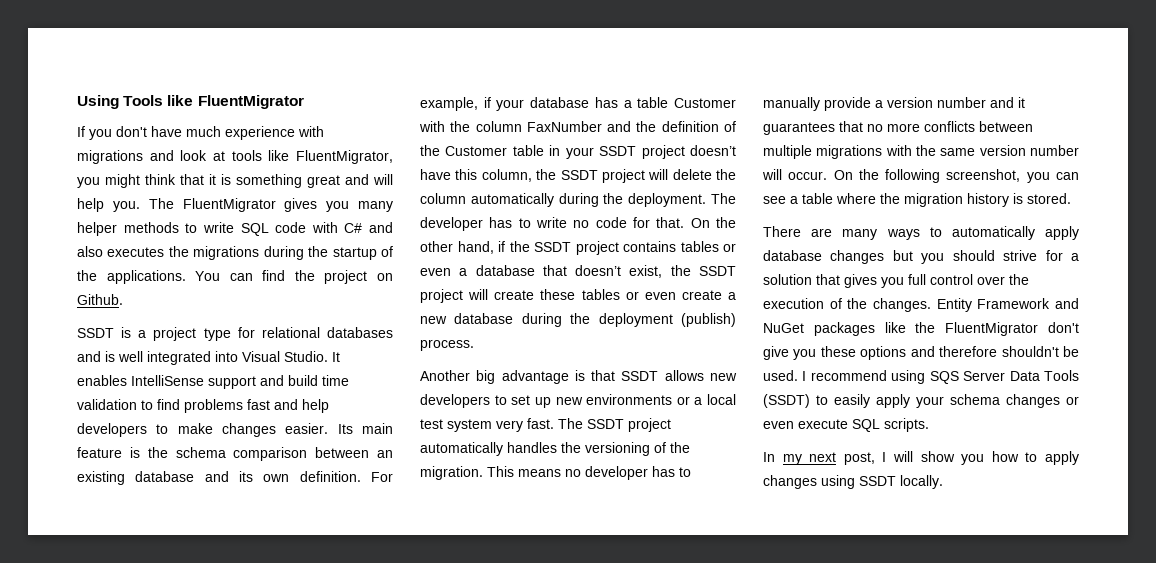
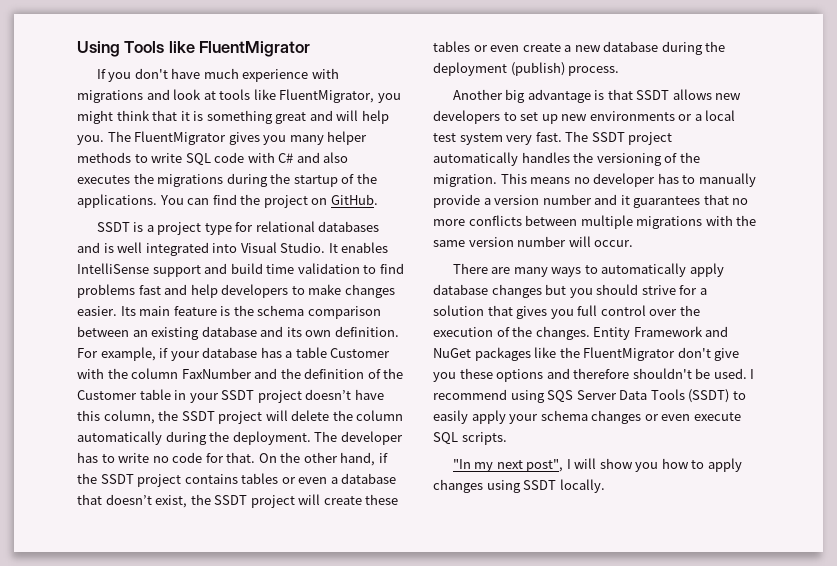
[77,294,123,305] Github. -> [330,194,378,205] GitHub.
[833,169,1079,183] [763,193,1071,207] On the following screenshot, you can see a table where the migration history is stored. -> (634, 243) none
[763,452,775,462] In -> [452,459,471,469] "In
[843,452,875,465] post, -> [526,459,564,472] post",

